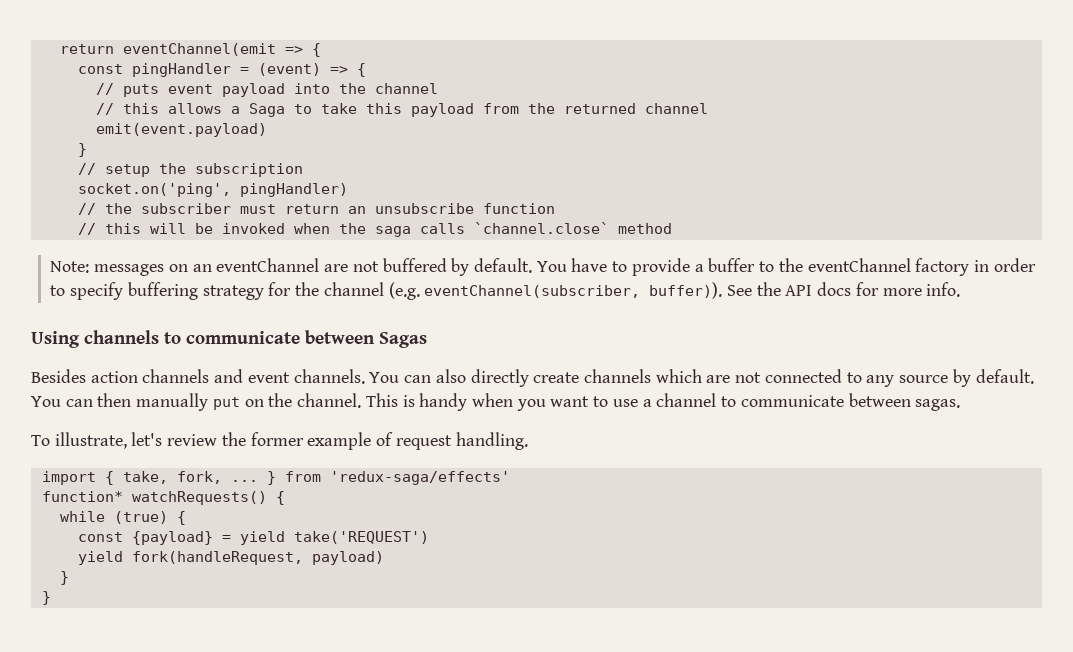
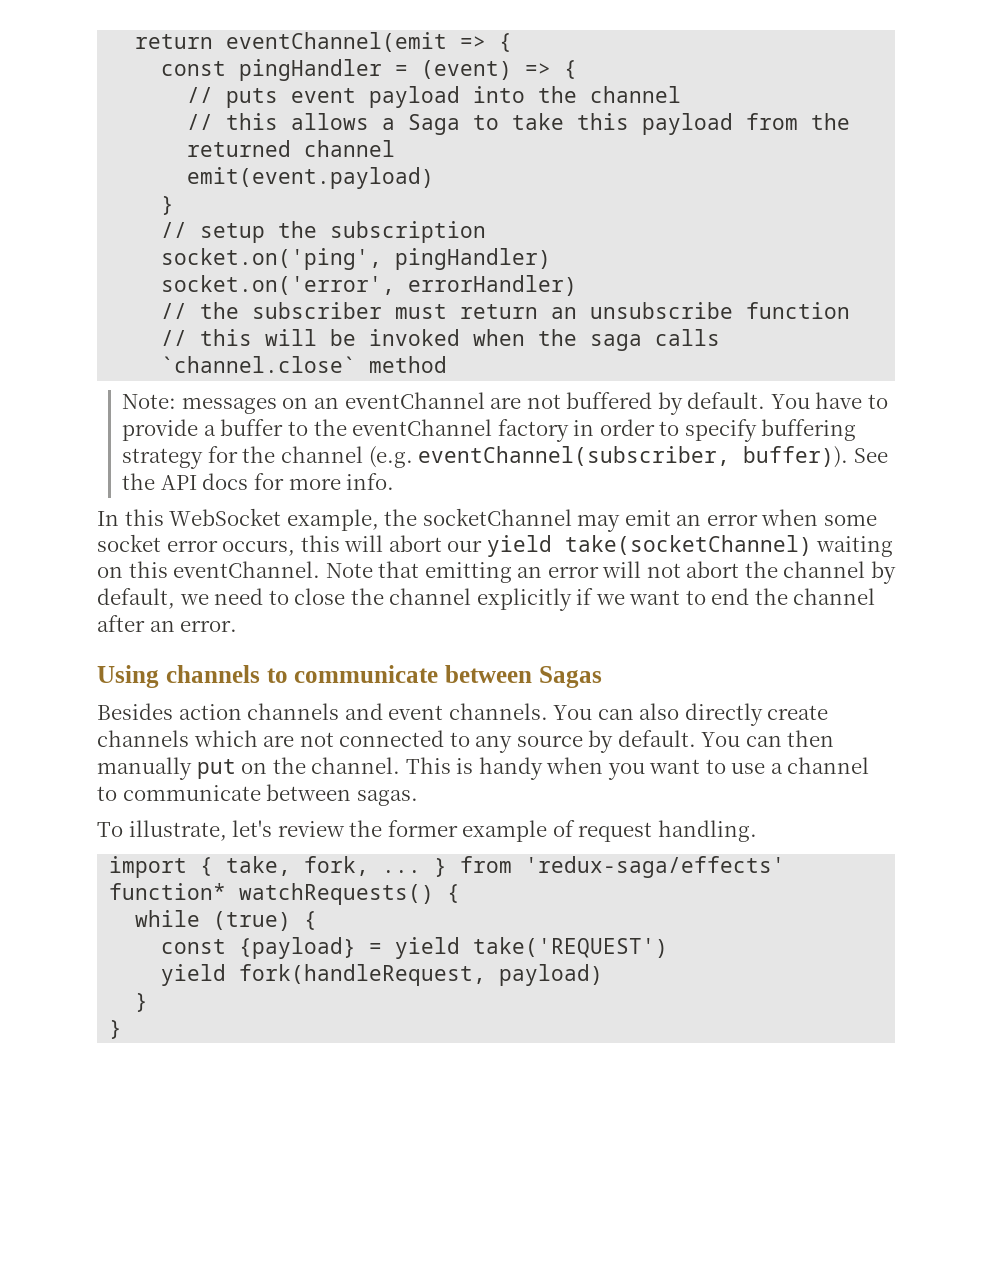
(348, 190) none -> [161,275,578,296] // socket.on('error', errorHandler)
(961, 289) none -> [97,508,877,532] [97,534,894,557] [97,561,896,584] [97,588,876,611] [97,615,238,632] // In this WebSocket example, the socketChannel may emit an error when some socket error occurs, this will abort our yield take(socketChannel) waiting on this eventChannel. Note that emitting an error will not abort the channel by default, we need to close the channel explicitly if we want to end the channel after an error.

